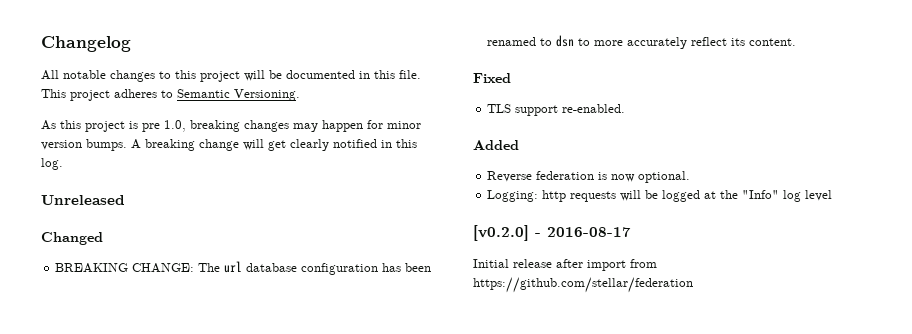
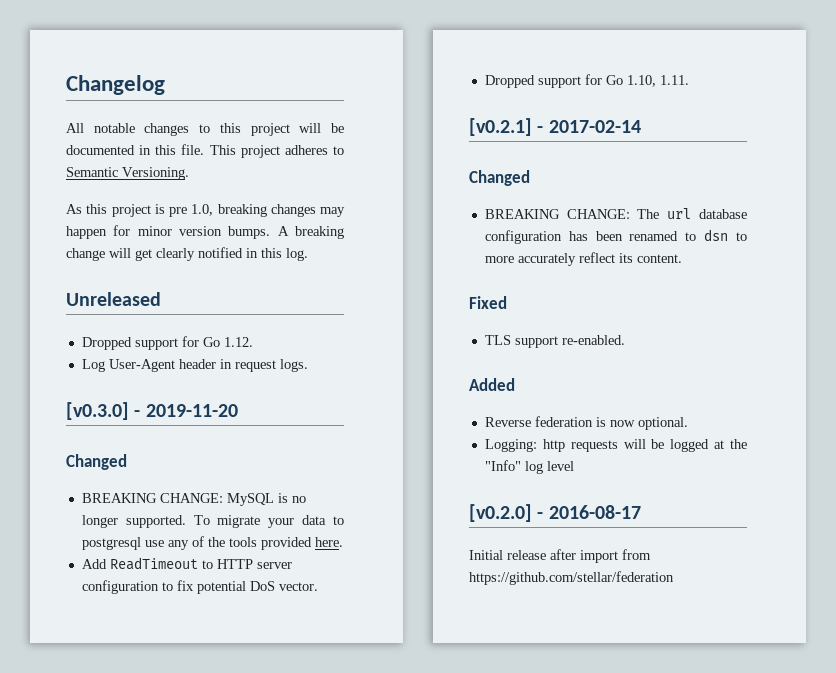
(125, 200) none -> [81,336,253,350] [81,359,308,372] [66,402,238,420] [66,454,127,470] [81,493,306,506] [81,515,344,528] [81,536,343,550] [81,557,292,570] [81,580,318,594] [484,74,689,88] [469,118,641,136] // Dropped support for Go 1.12. // Log User-Agent header in request logs. // [v0.3.0] - 2019-11-20 // Changed // BREAKING CHANGE: MySQL is no longer supported. To migrate your data to postgresql use any of the tools provided here. // Add ReadTimeout to HTTP server configuration to fix potential DoS vector. // Dropped support for Go 1.10, 1.11. // [v0.2.1] - 2017-02-14

